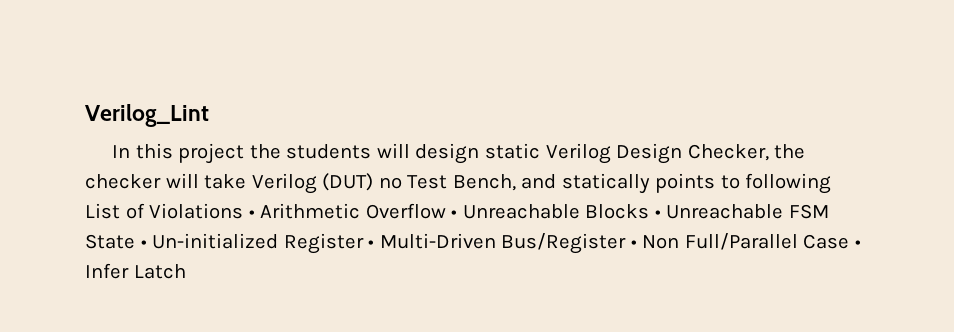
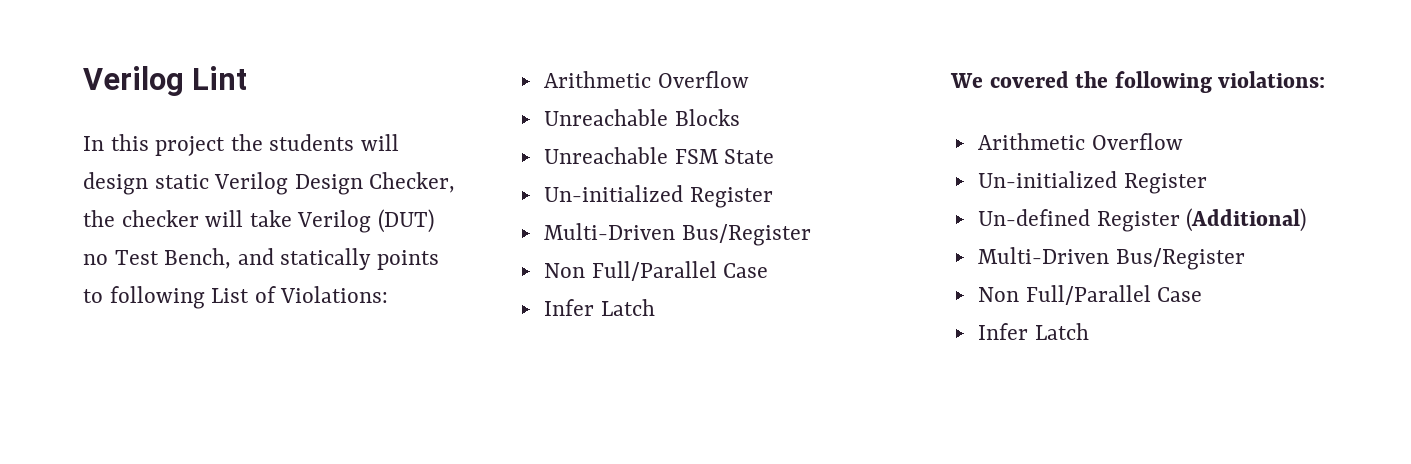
[85,104,209,127] Verilog_Lint -> [83,66,248,96] Verilog Lint
[149,203,458,219] Violations • Arithmetic Overflow • -> [280,286,389,303] [543,71,749,88] Violations: // Arithmetic Overflow //
[654,210,661,218] • -> (740, 117) //
[140,233,861,254] [85,263,186,279] • Un-initialized Register • Multi-Driven Bus/Register • Non Full/Parallel Case • Infer Latch -> [543,185,773,208] [543,223,811,246] [543,261,769,281] [543,299,655,316] [950,71,1326,93] [977,133,1183,150] [977,171,1207,194] [977,208,1307,232] [977,247,1245,270] [977,285,1203,305] [977,323,1089,340] // Un-initialized Register // Multi-Driven Bus/Register // Non Full/Parallel Case // Infer Latch // We covered the following violations: // Arithmetic Overflow // Un-initialized Register // Un-defined Register (Additional) // Multi-Driven Bus/Register // Non Full/Parallel Case // Infer Latch

